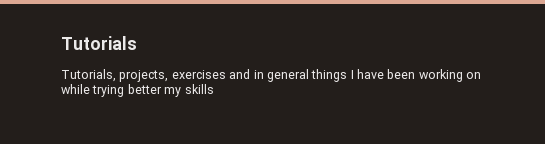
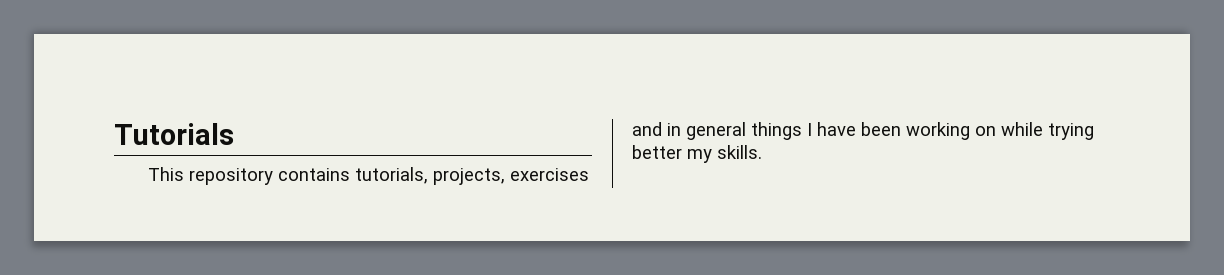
[61,69,116,82] Tutorials, -> [148,167,429,185] This repository contains tutorials,
[184,84,214,94] skills -> [717,145,762,159] skills.

